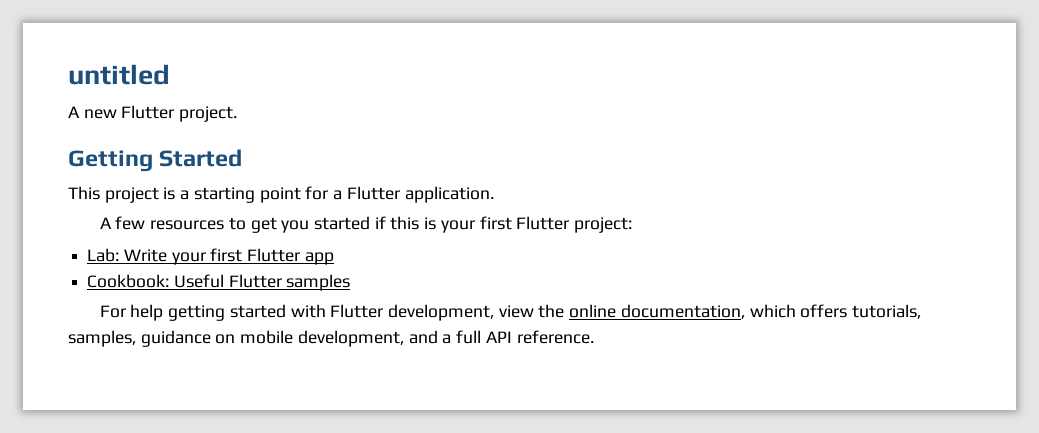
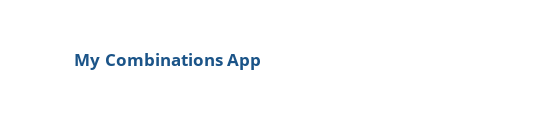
[68,64,170,85] [68,105,238,122] [68,149,243,172] [68,186,494,203] [99,216,633,233] [87,248,334,265] [87,274,351,291] [99,304,922,321] [68,330,594,347] untitled // A new Flutter project. // Getting Started // This project is a starting point for a Flutter application. // A few resources to get you started if this is your first Flutter project: // Lab: Write your first Flutter app // Cookbook: Useful Flutter samples // For help getting started with Flutter development, view the online documentation, which offers tutorials, samples, guidance on mobile development, and a full API reference. -> [74,53,262,70] My Combinations App

